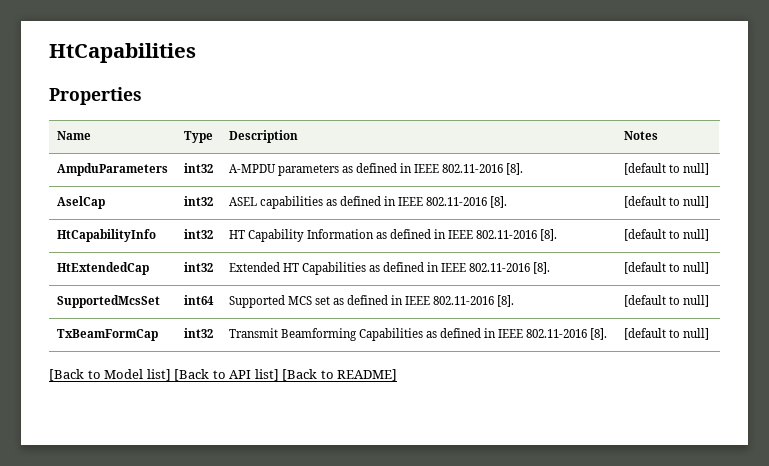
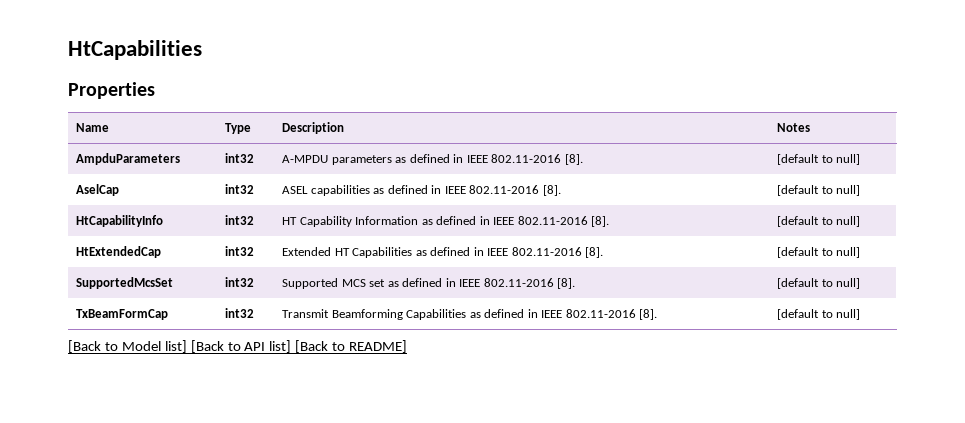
[183,295,214,305] int64 -> [225,277,255,287] int32

